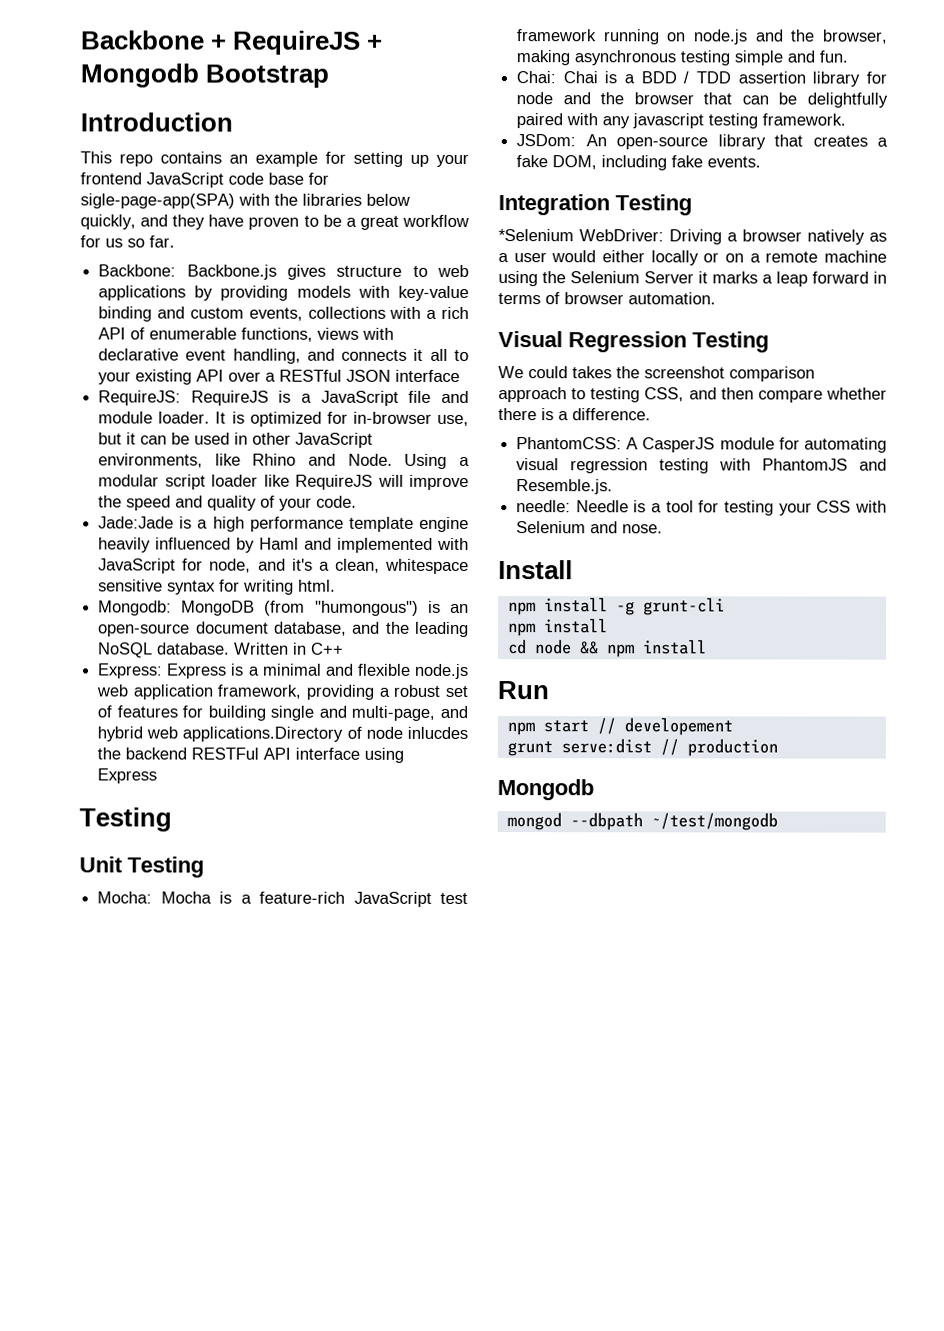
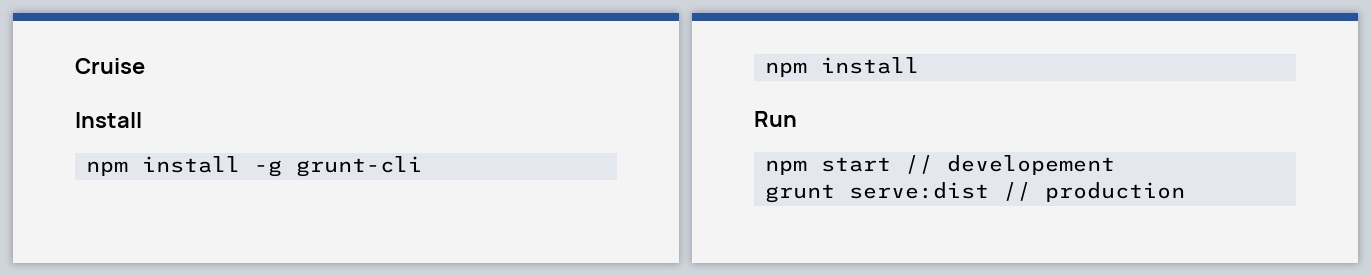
[80,30,383,55] [80,63,330,88] [80,112,233,132] [80,151,469,167] [80,172,329,188] [80,193,410,209] [80,214,469,230] [80,235,175,248] [98,264,469,280] [98,285,470,301] [98,306,469,322] [98,327,395,342] [98,348,470,364] [98,369,461,385] [98,390,469,406] [98,411,469,427] [98,432,374,448] [98,453,470,469] [98,474,470,490] [98,495,358,511] [98,516,469,532] [98,537,469,553] [98,558,469,574] [98,579,337,595] [98,600,470,616] [98,621,469,637] [98,642,345,658] [97,663,469,679] [96,684,468,700] [97,705,469,721] [97,726,469,742] [97,747,405,763] [97,768,158,784] [79,807,172,832] [79,856,204,878] [97,891,468,907] [516,29,887,45] [516,50,849,66] [516,71,887,87] [516,92,889,108] [516,113,847,129] [516,134,889,150] [516,155,762,171] [498,194,692,216] [498,229,887,245] [498,250,887,266] [498,271,887,287] [498,292,716,305] [498,331,769,353] [498,366,815,382] [498,387,887,403] [498,408,651,421] [516,437,888,453] [516,458,887,474] [516,479,614,495] [516,500,887,516] [516,521,664,534] Backbone + RequireJS + Mongodb Bootstrap // Introduction // This repo contains an example for setting up your frontend JavaScript code base for sigle-page-app(SPA) with the libraries below quickly, and they have proven to be a great workflow for us so far. // Backbone: Backbone.js gives structure to web applications by providing models with key-value binding and custom events, collections with a rich API of enumerable functions, views with declarative event handling, and connects it all to your existing API over a RESTful JSON interface // RequireJS: RequireJS is a JavaScript file and module loader. It is optimized for in-browser use, but it can be used in other JavaScript environments, like Rhino and Node. Using a modular script loader like RequireJS will improve the speed and quality of your code. // Jade:Jade is a high performance template engine heavily influenced by Haml and implemented with JavaScript for node, and it's a clean, whitespace sensitive syntax for writing html. // Mongodb: MongoDB (from "humongous") is an open-source document database, and the leading NoSQL database. Written in C++ // Express: Express is a minimal and flexible node.js web application framework, providing a robust set of features for building single and multi-page, and hybrid web applications.Directory of node inlucdes the backend RESTFul API interface using Express // Testing // Unit Testing // Mocha: Mocha is a feature-rich JavaScript test framework running on node.js and the browser, making asynchronous testing simple and fun. // Chai: Chai is a BDD / TDD assertion library for node and the browser that can be delightfully paired with any javascript testing framework. // JSDom: An open-source library that creates a fake DOM, including fake events. // Integration Testing // *Selenium WebDriver: Driving a browser natively as a user would either locally or on a remote machine using the Selenium Server it marks a leap forward in terms of browser automation. // Visual Regression Testing // We could takes the screenshot comparison approach to testing CSS, and then compare whether there is a difference. // PhantomCSS: A CasperJS module for automating visual regression testing with PhantomJS and Resemble.js. // needle: Needle is a tool for testing your CSS with Selenium and nose. -> [75,58,145,74] Cruise
[507,639,707,658] // cd node && npm install -> (920, 65) none
[497,779,594,801] [506,812,778,831] // Mongodb // mongod --dbpath ~/test/mongodb -> (1186, 192) none

